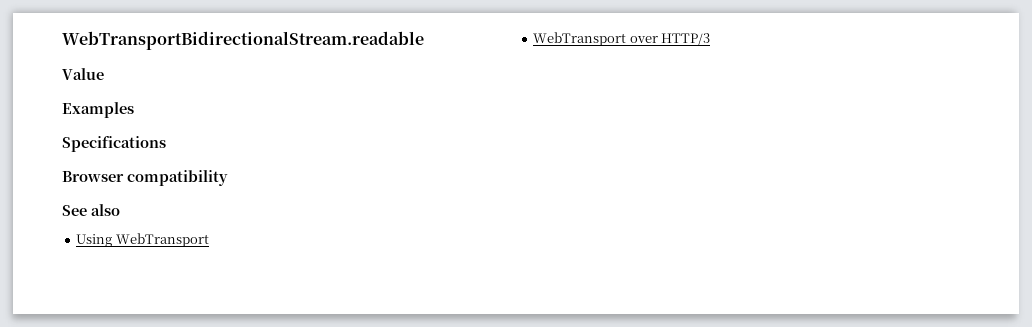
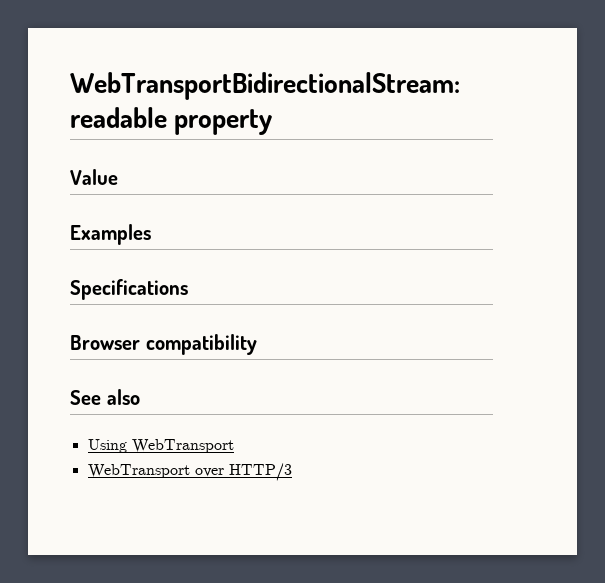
[62,31,424,50] WebTransportBidirectionalStream.readable -> [70,72,460,100] [70,107,273,135] WebTransportBidirectionalStream: readable property

